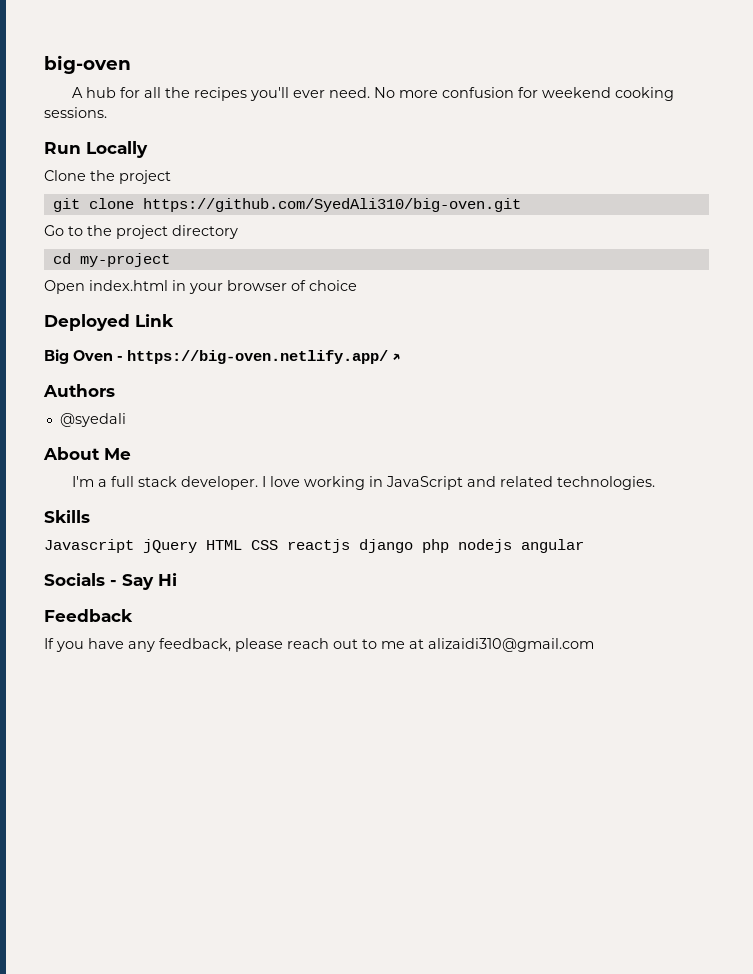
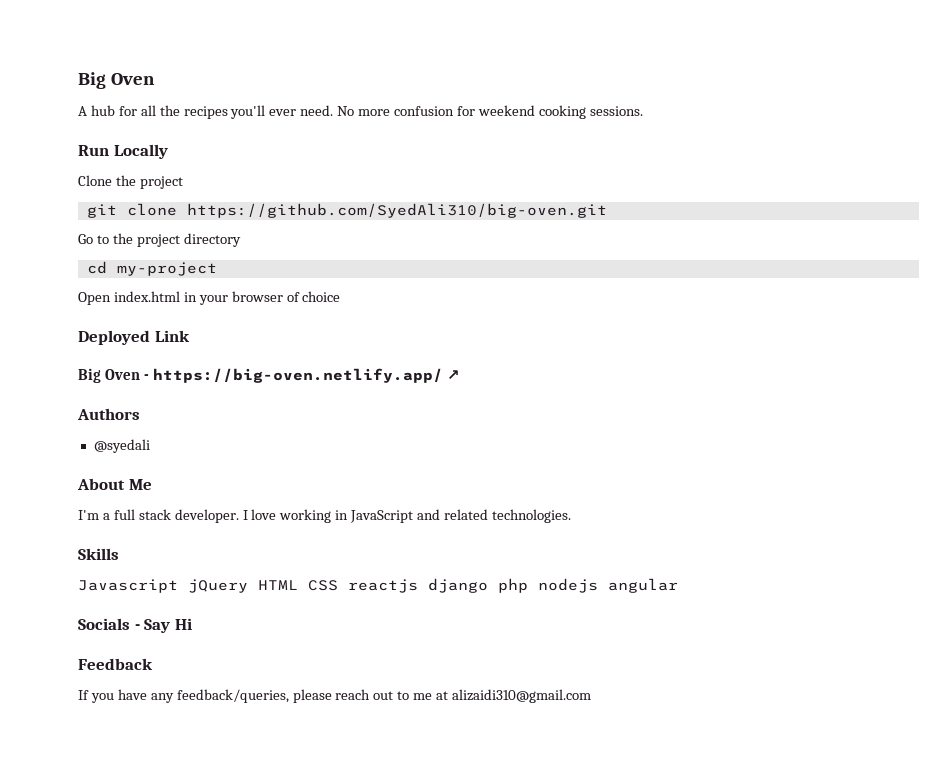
[44,55,131,74] big-oven -> [78,72,155,89] Big Oven
[159,638,231,652] feedback, -> [176,689,289,703] feedback/queries,

